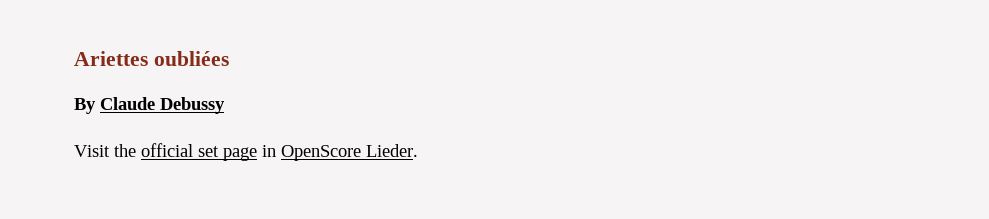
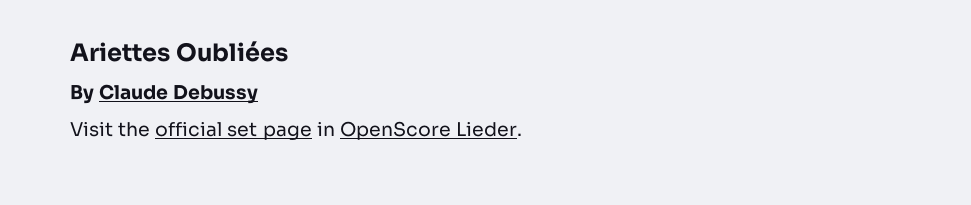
[153,51,229,66] oubliées -> [176,41,289,62] Oubliées

